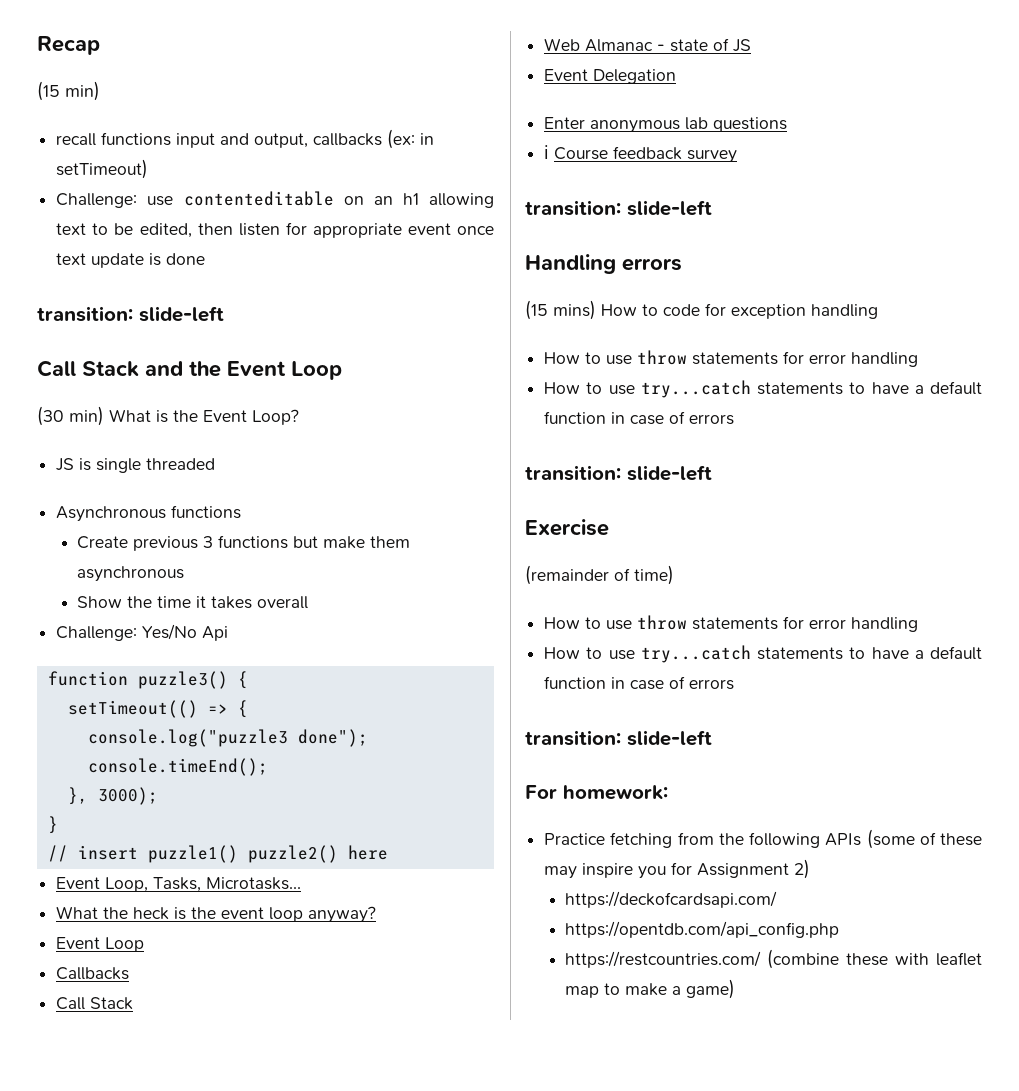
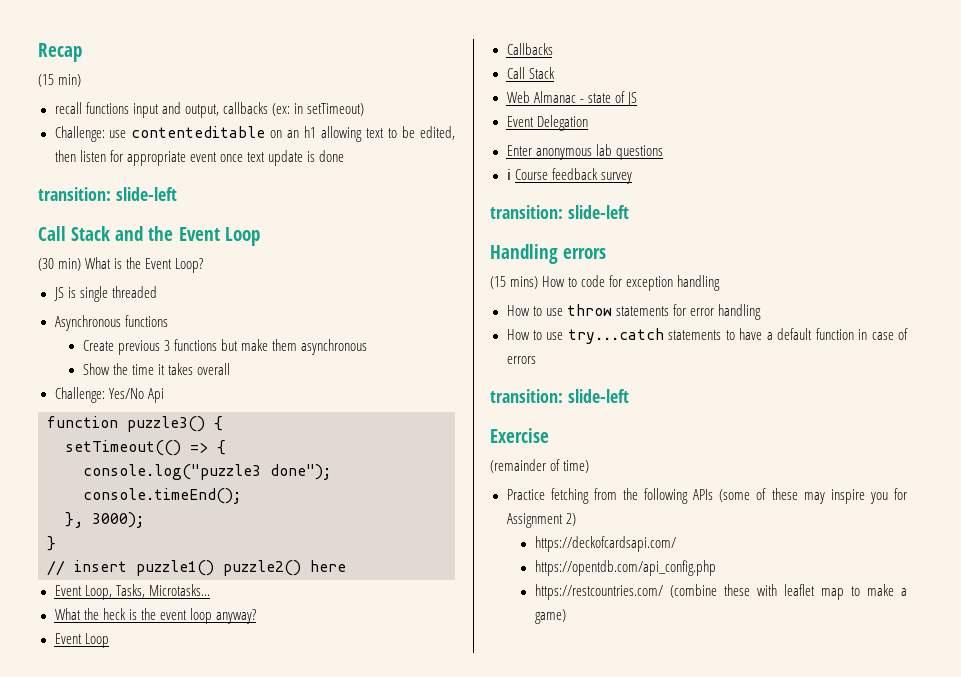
[544,615,919,632] [544,645,982,663] [544,676,735,690] [525,730,712,746] [525,785,668,800] // How to use throw statements for error handling // How to use try...catch statements to have a default function in case of errors // transition: slide-left // For homework: -> (590, 466) none

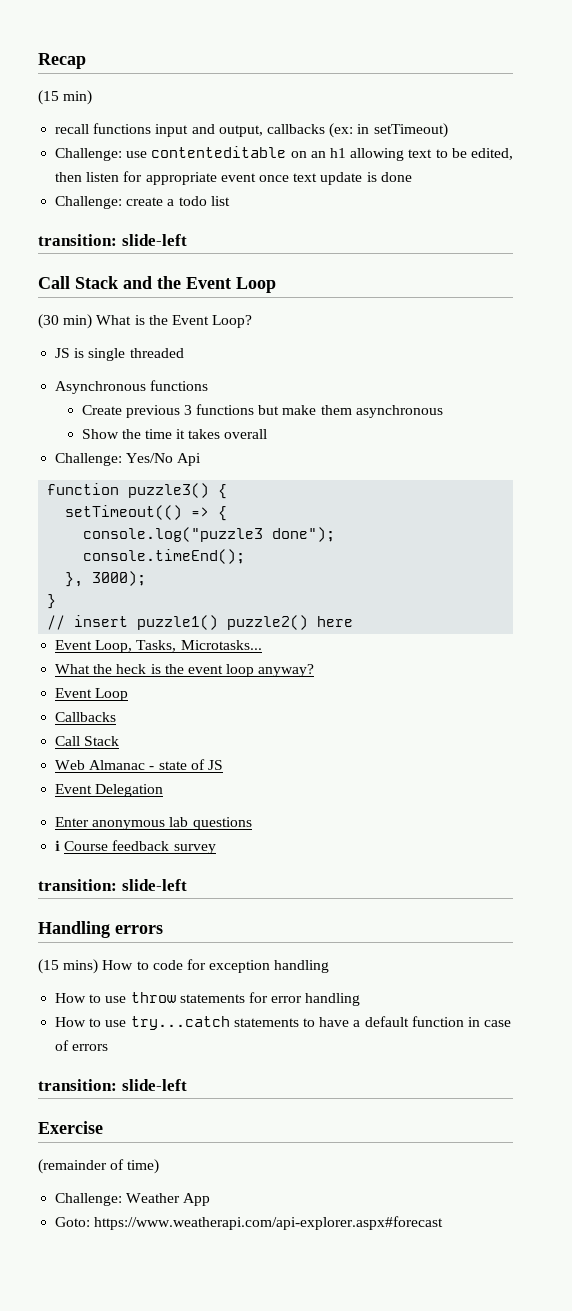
(344, 156) none -> [55,196,230,209] // Challenge: create a todo list
[506,488,907,504] [506,513,576,528] [534,536,676,552] [534,560,716,576] [534,584,907,600] [534,609,566,624] Practice fetching from the following APIs (some of these may inspire you for Assignment 2) // https://deckofcardsapi.com/ // https://opentdb.com/api_config.php // https://restcountries.com/ (combine these with leaflet map to make a game) -> [55,1193,211,1206] [55,1216,444,1230] Challenge: Weather App // Goto: https://www.weatherapi.com/api-explorer.aspx#forecast

